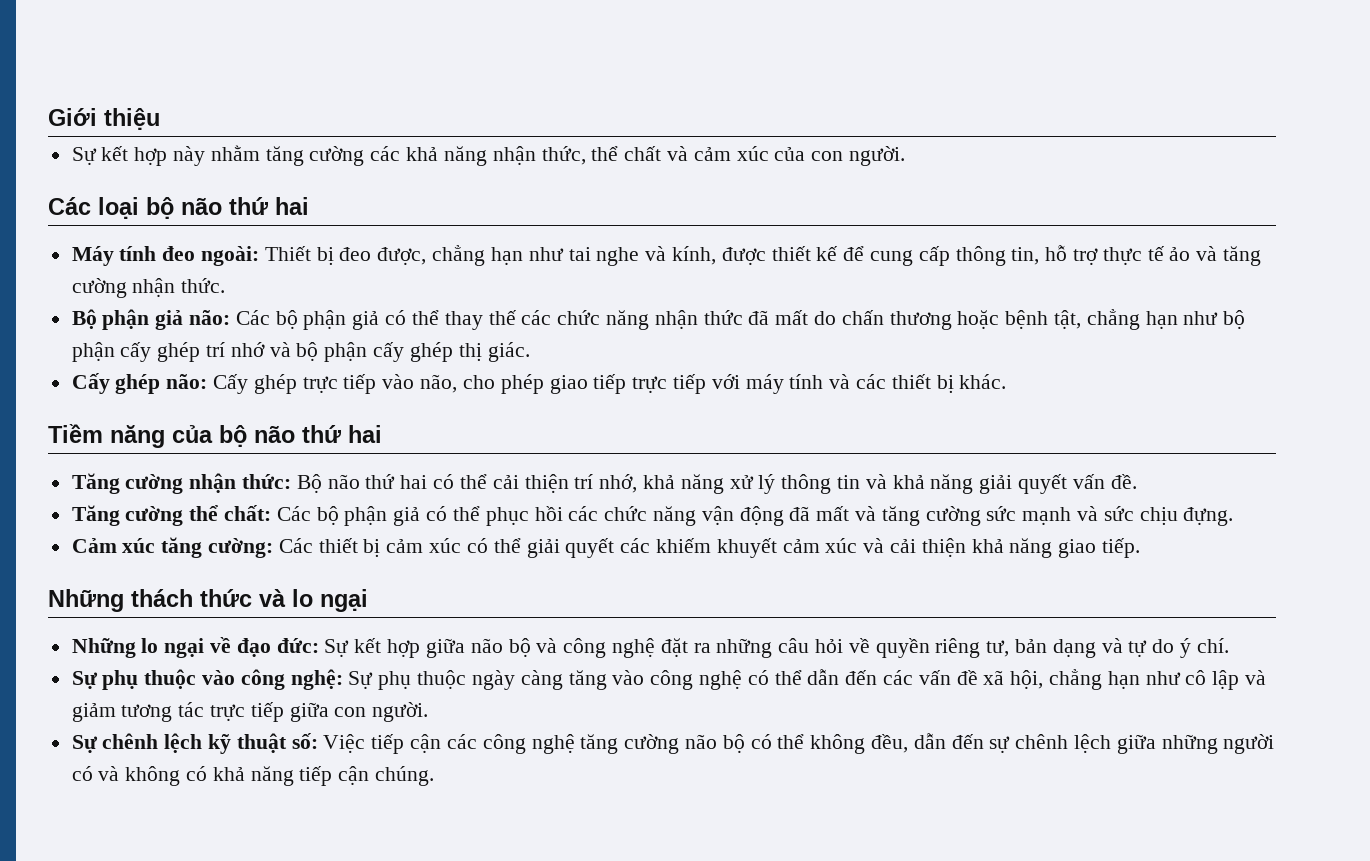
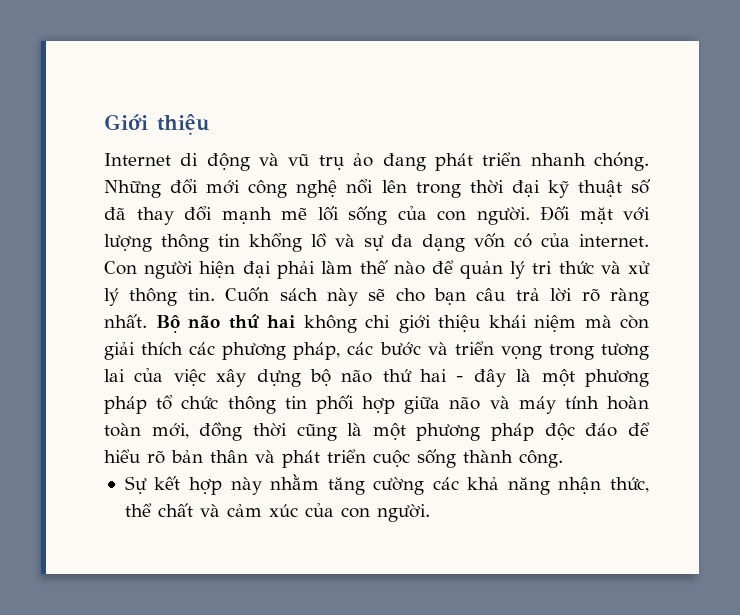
(160, 119) none -> [104,152,650,171] [104,179,651,198] [104,206,650,225] [104,233,649,252] [104,260,651,279] [104,287,649,306] [104,314,649,333] [104,341,649,360] [104,368,649,387] [104,395,650,414] [104,422,650,441] [104,449,563,468] // Internet di động và vũ trụ ảo đang phát triển nhanh chóng. Những đổi mới công nghệ nổi lên trong thời đại kỹ thuật số đã thay đổi mạnh mẽ lối sống của con người. Đối mặt với lượng thông tin khổng lồ và sự đa dạng vốn có của internet. Con người hiện đại phải làm thế nào để quản lý tri thức và xử lý thông tin. Cuốn sách này sẽ cho bạn câu trả lời rõ ràng nhất. Bộ não thứ hai không chỉ giới thiệu khái niệm mà còn giải thích các phương pháp, các bước và triển vọng trong tương lai của việc xây dựng bộ não thứ hai - đây là một phương pháp tổ chức thông tin phối hợp giữa não và máy tính hoàn toàn mới, đồng thời cũng là một phương pháp độc đáo để hiểu rõ bản thân và phát triển cuộc sống thành công.
[48,197,309,219] [71,245,1261,266] [71,278,226,298] [71,309,1246,330] [71,342,530,362] [71,373,1007,394] [48,424,382,448] [71,473,1137,494] [71,505,1234,526] [71,537,1140,558] [48,589,368,612] [71,637,1229,658] [71,669,1266,690] [71,702,429,722] [71,733,1275,754] [71,766,435,786] // Các loại bộ não thứ hai // Máy tính đeo ngoài: Thiết bị đeo được, chẳng hạn như tai nghe và kính, được thiết kế để cung cấp thông tin, hỗ trợ thực tế ảo và tăng cường nhận thức. // Bộ phận giả não: Các bộ phận giả có thể thay thế các chức năng nhận thức đã mất do chấn thương hoặc bệnh tật, chẳng hạn như bộ phận cấy ghép trí nhớ và bộ phận cấy ghép thị giác. // Cấy ghép não: Cấy ghép trực tiếp vào não, cho phép giao tiếp trực tiếp với máy tính và các thiết bị khác. // Tiềm năng của bộ não thứ hai // Tăng cường nhận thức: Bộ não thứ hai có thể cải thiện trí nhớ, khả năng xử lý thông tin và khả năng giải quyết vấn đề. // Tăng cường thể chất: Các bộ phận giả có thể phục hồi các chức năng vận động đã mất và tăng cường sức mạnh và sức chịu đựng. // Cảm xúc tăng cường: Các thiết bị cảm xúc có thể giải quyết các khiếm khuyết cảm xúc và cải thiện khả năng giao tiếp. // Những thách thức và lo ngại // Những lo ngại về đạo đức: Sự kết hợp giữa não bộ và công nghệ đặt ra những câu hỏi về quyền riêng tư, bản dạng và tự do ý chí. // Sự phụ thuộc vào công nghệ: Sự phụ thuộc ngày càng tăng vào công nghệ có thể dẫn đến các vấn đề xã hội, chẳng hạn như cô lập và giảm tương tác trực tiếp giữa con người. // Sự chênh lệch kỹ thuật số: Việc tiếp cận các công nghệ tăng cường não bộ có thể không đều, dẫn đến sự chênh lệch giữa những người có và không có khả năng tiếp cận chúng. -> (430, 513) none

